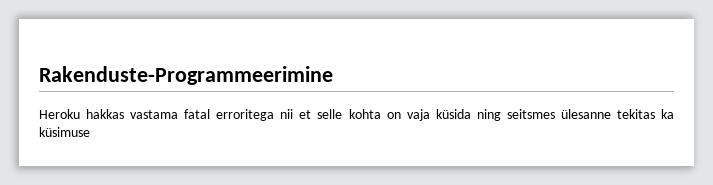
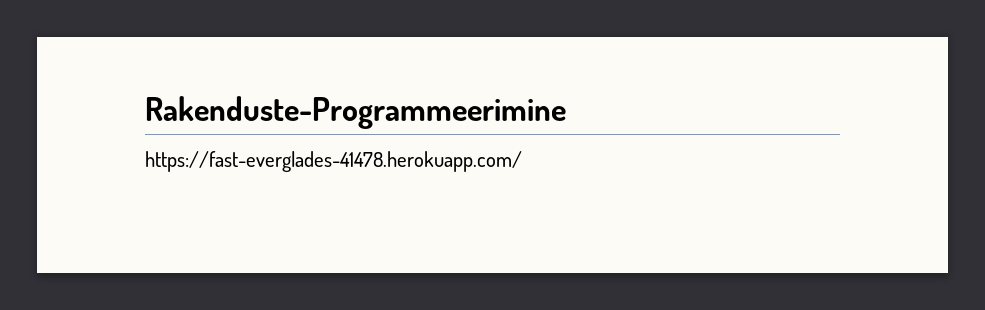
[39,109,674,121] [39,127,90,137] Heroku hakkas vastama fatal erroritega nii et selle kohta on vaja küsida ning seitsmes ülesanne tekitas ka küsimuse -> [145,151,522,172] https://fast-everglades-41478.herokuapp.com/

